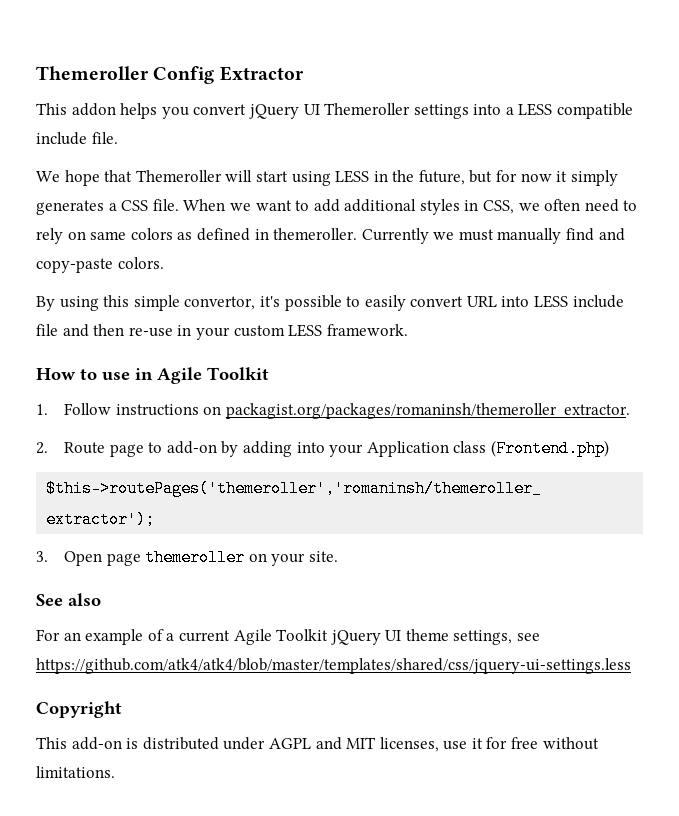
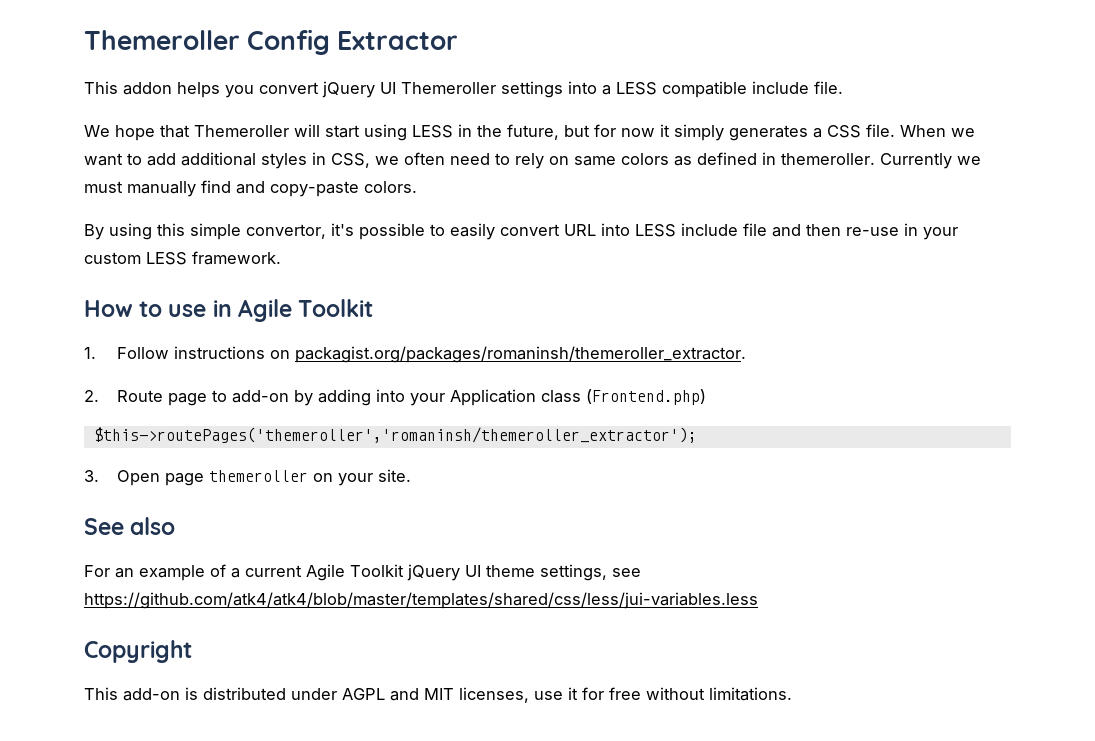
[36,658,631,674] https://github.com/atk4/atk4/blob/master/templates/shared/css/jquery-ui-settings.less -> [84,592,758,609] https://github.com/atk4/atk4/blob/master/templates/shared/css/less/jui-variables.less

